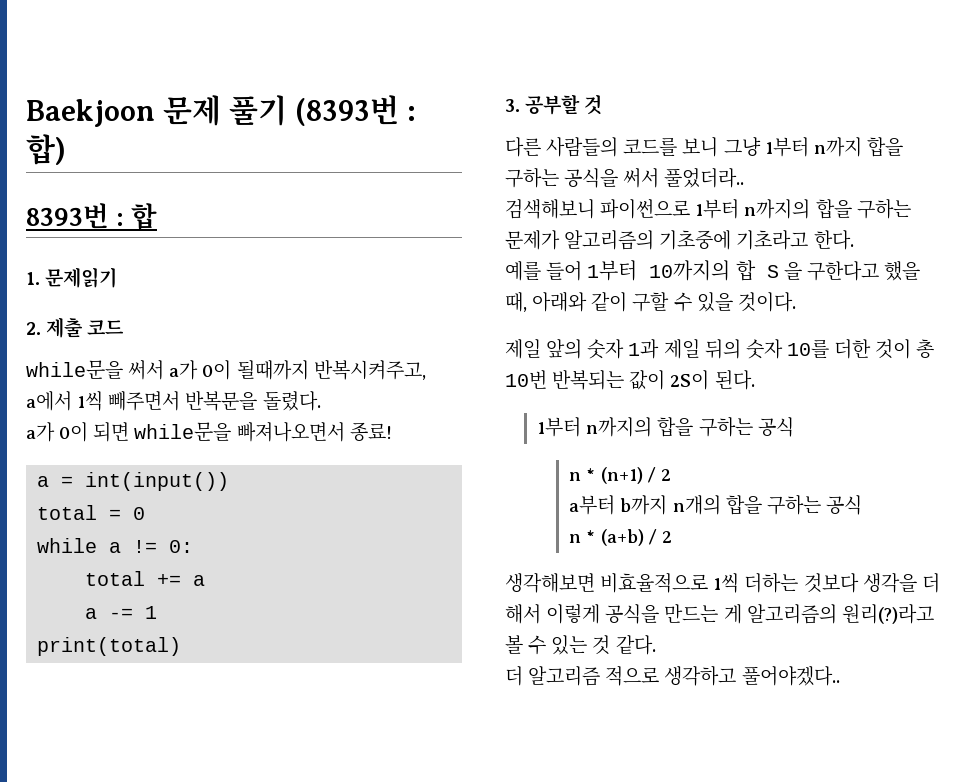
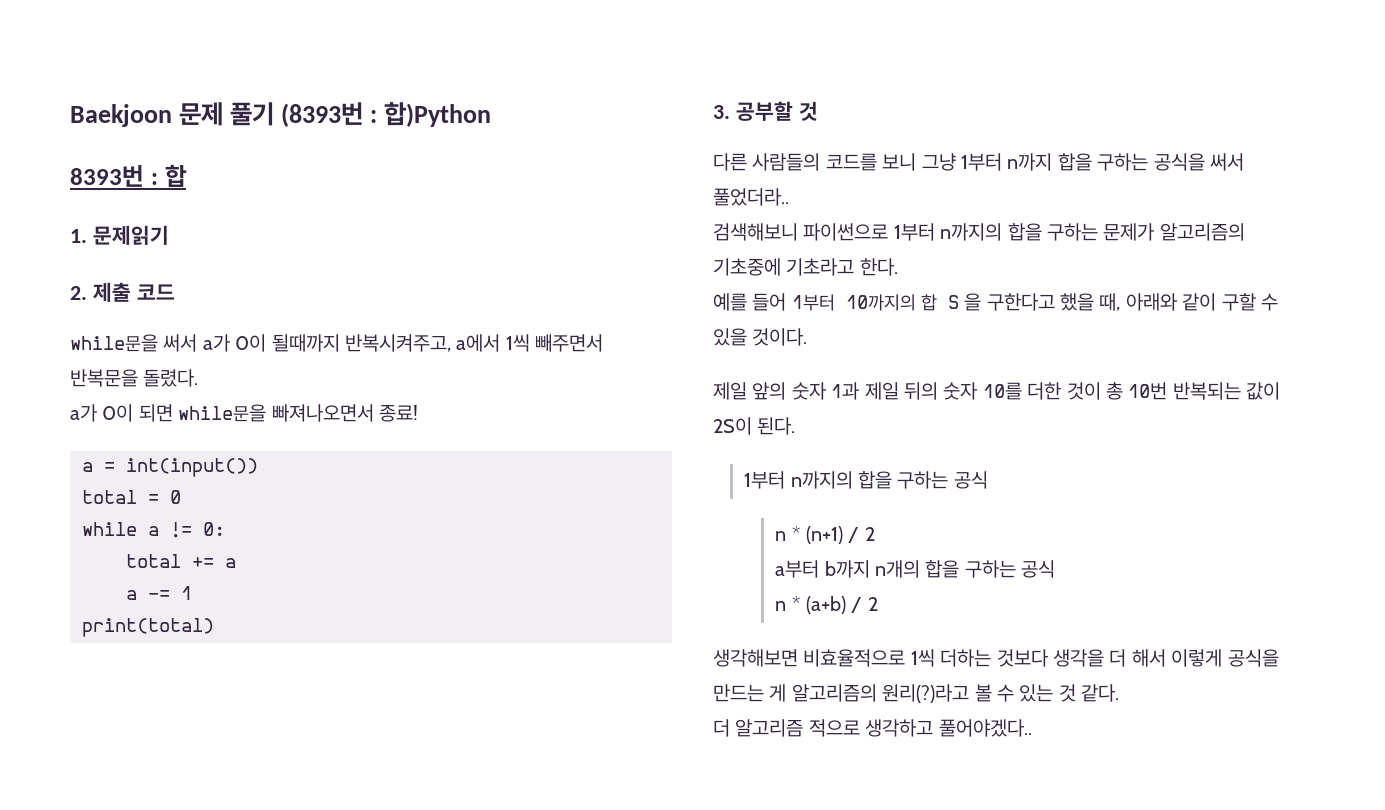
[26,134,66,165] 합) -> [384,102,492,127] 합)Python

